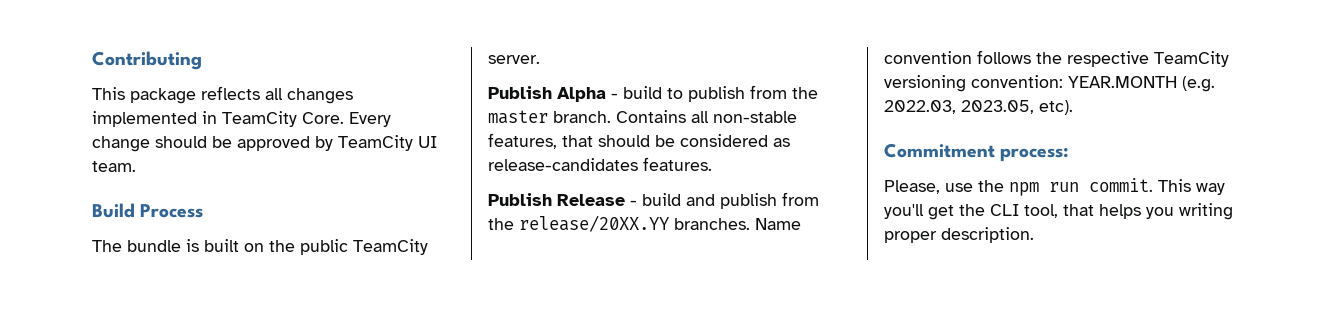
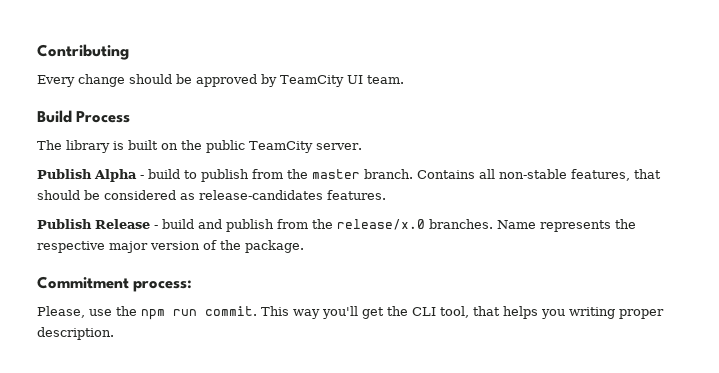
[92,86,353,104] [92,111,344,127] This package reflects all changes implemented in TeamCity Core. -> (129, 52) none
[127,240,181,252] bundle -> [66,140,110,153] library
[519,215,670,232] release/20XX.YY -> [337,219,425,230] release/x.0
[884,50,1229,67] [884,75,1215,92] [884,100,1073,115] convention follows the respective TeamCity versioning convention: YEAR.MONTH (e.g. 2022.03, 2023.05, etc). -> [540,219,636,232] [37,240,304,253] represents the respective major version of the package.

